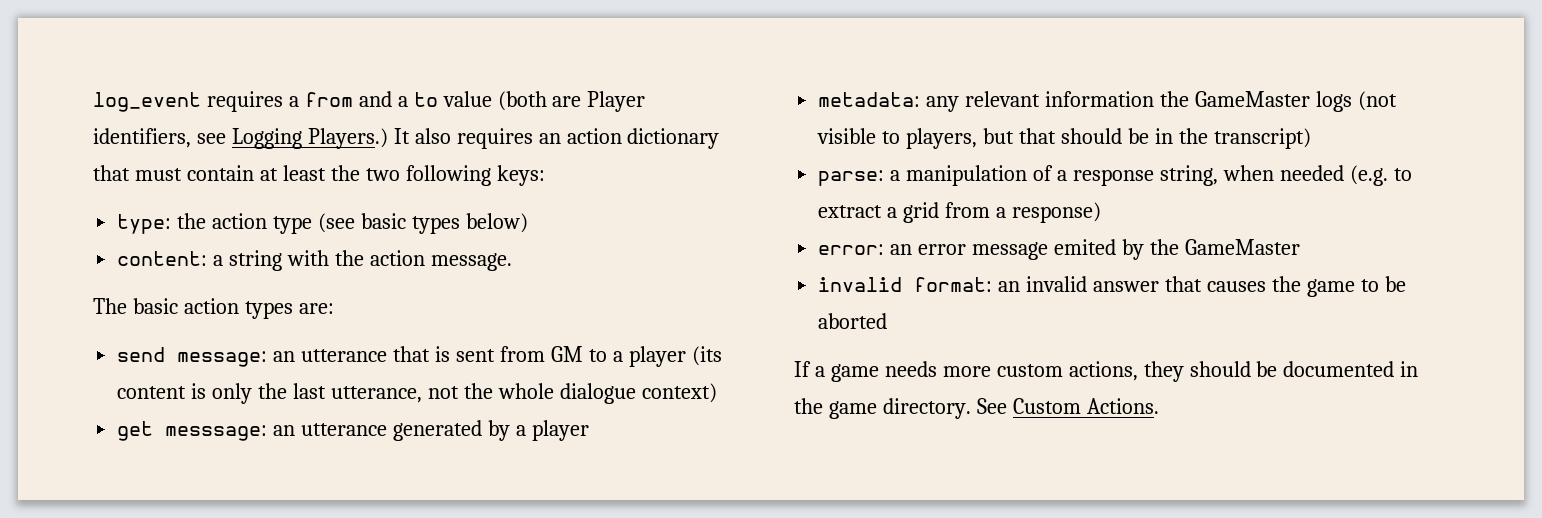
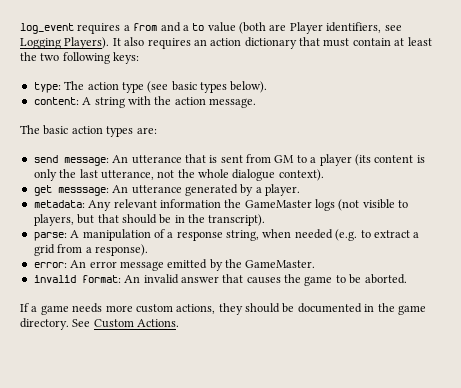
[307,128,388,149] Players.) -> [64,37,110,49] Players).
[177,213,207,229] the -> [64,81,85,90] The
[465,213,528,233] below) -> [230,81,268,93] below).
[213,255,224,266] a -> [82,97,92,105] A
[273,351,296,362] an -> [112,155,129,163] An
[641,383,717,403] context) -> [278,169,324,181] context).
[273,425,296,436] an -> [112,185,129,193] An
[531,420,589,441] player -> [265,184,300,196] player.
[926,96,960,112] any -> [88,200,112,211] Any
[1213,128,1311,149] transcript) -> [208,214,266,226] transcript).
[890,170,901,181] a -> [70,230,80,238] A
[1011,202,1101,223] response) -> [94,244,148,256] response).
[890,244,913,255] an -> [70,260,87,268] An
[1053,239,1116,255] emited -> [167,259,208,269] emitted
[1184,239,1300,255] GameMaster -> [245,260,316,268] GameMaster.
[998,281,1021,292] an -> [124,275,141,283] An
[818,313,888,329] aborted -> [364,274,407,284] aborted.

